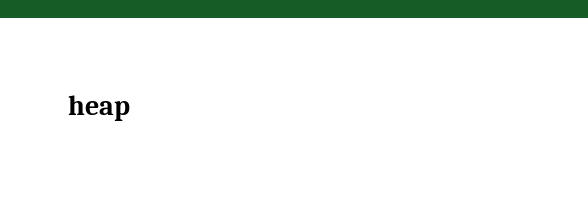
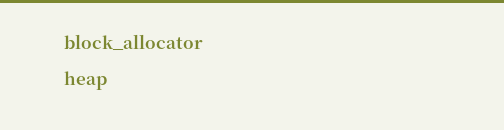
(68, 108) none -> [64,34,203,51] block_allocator //

